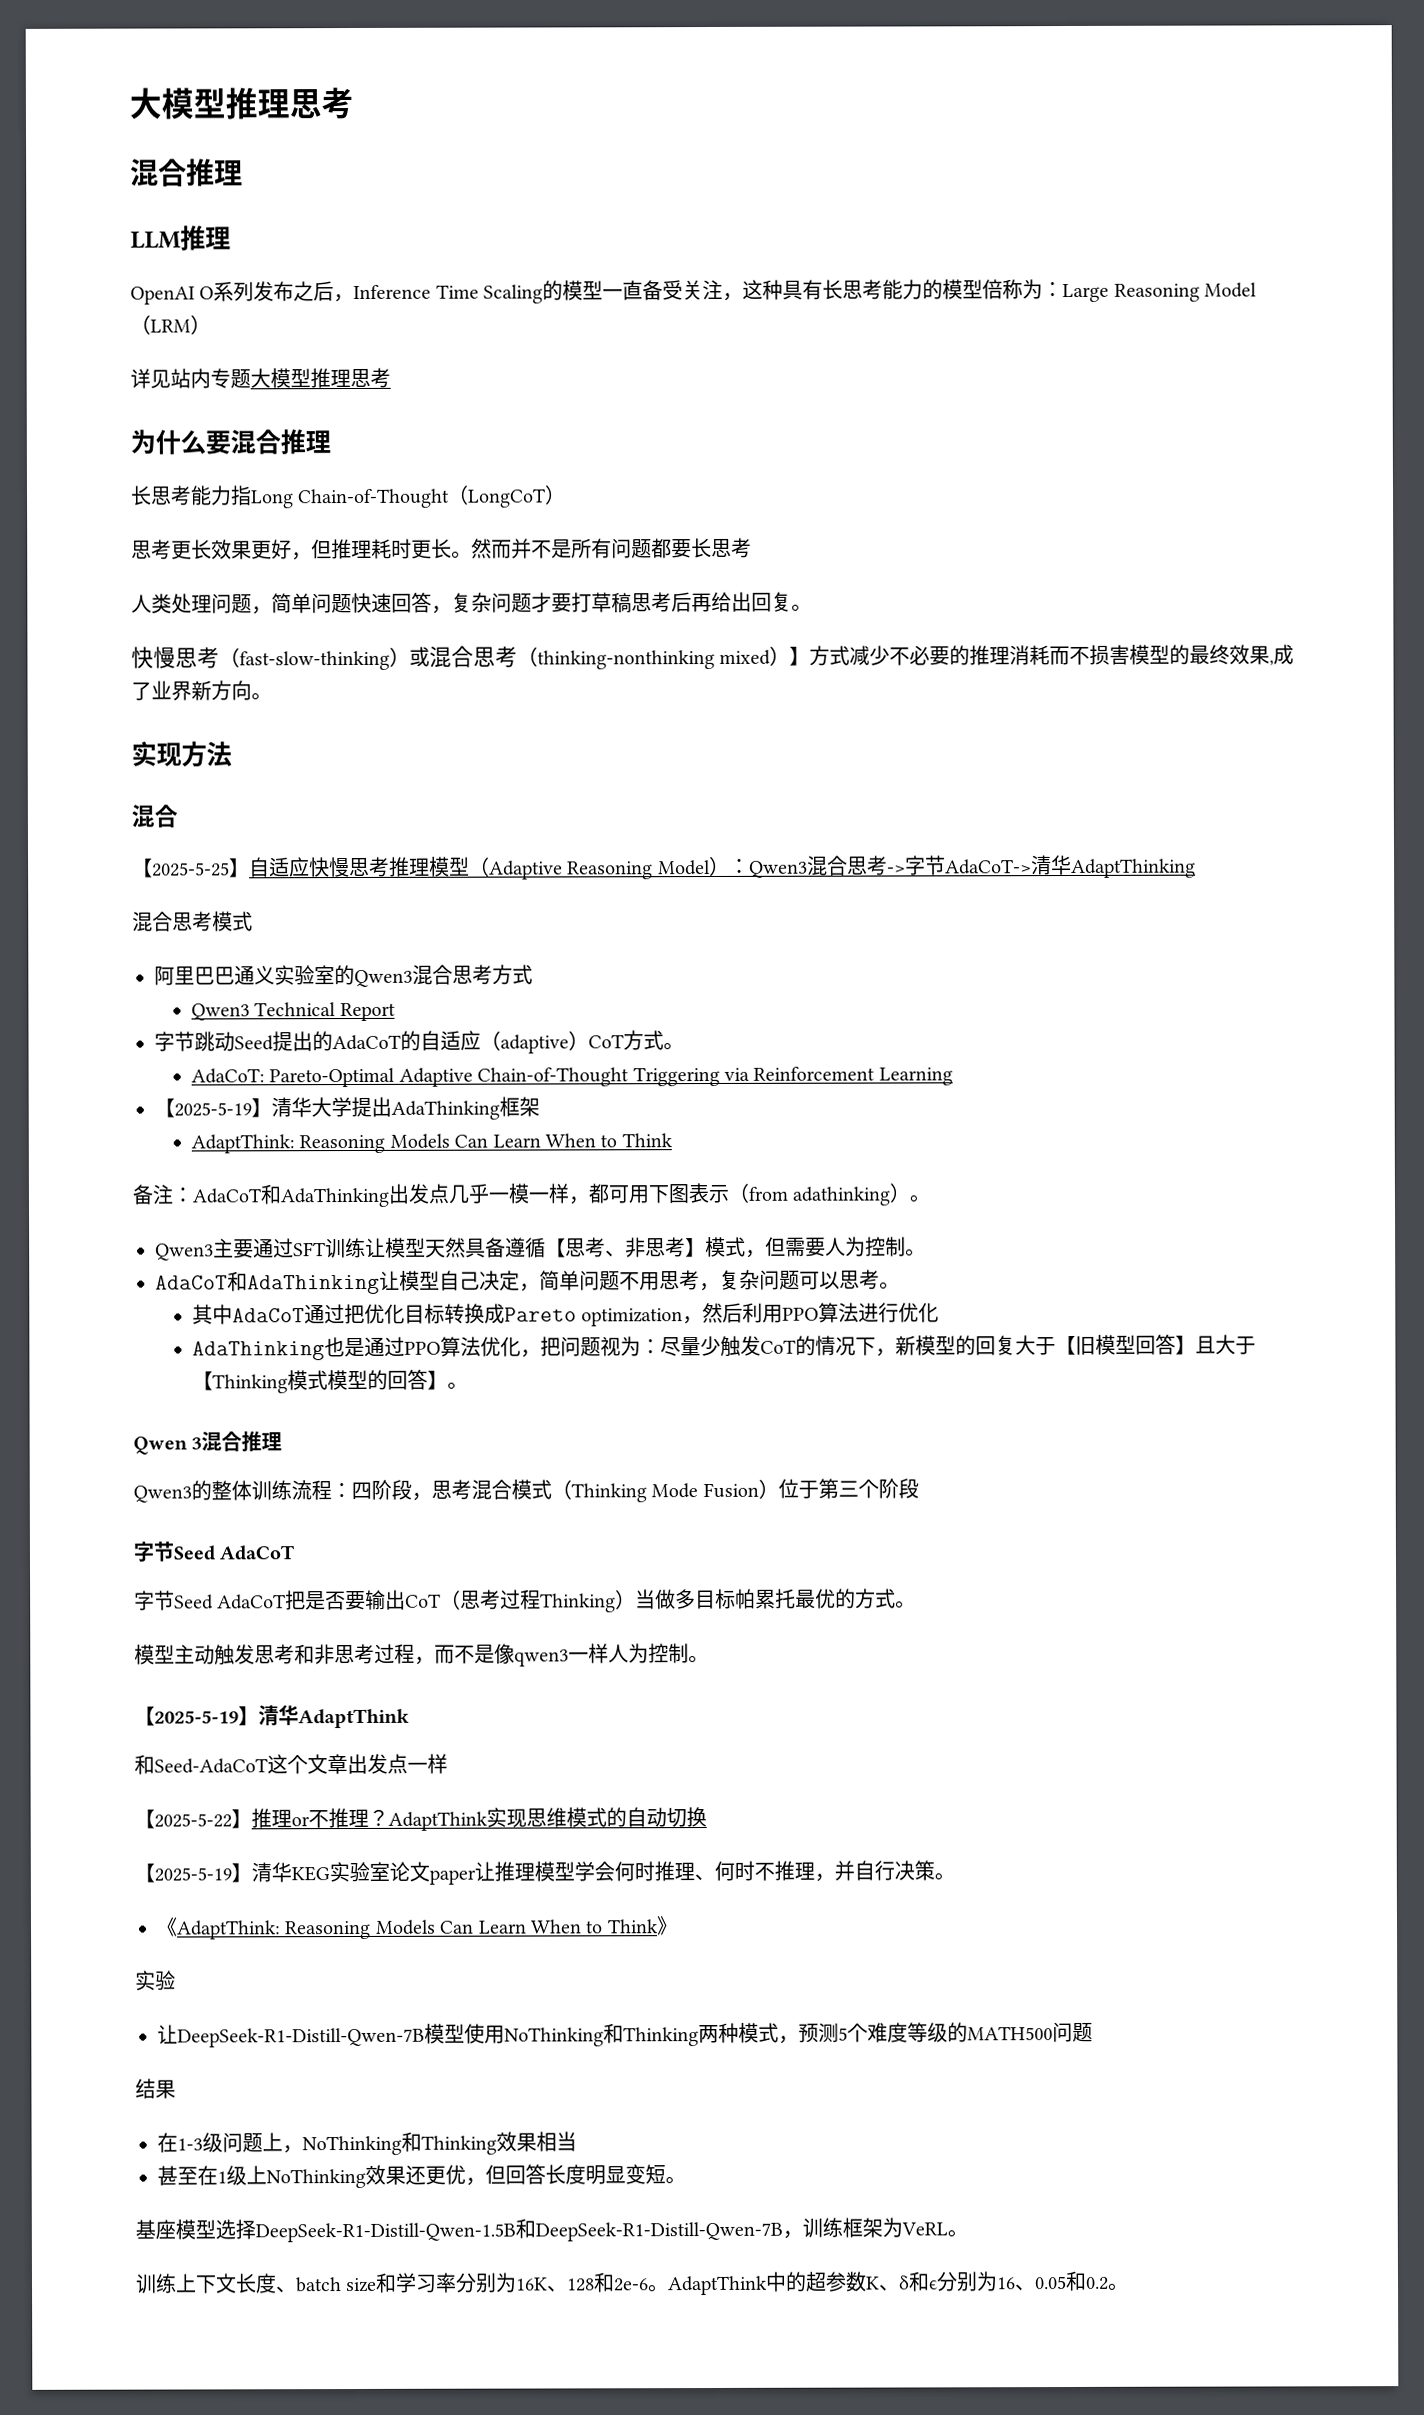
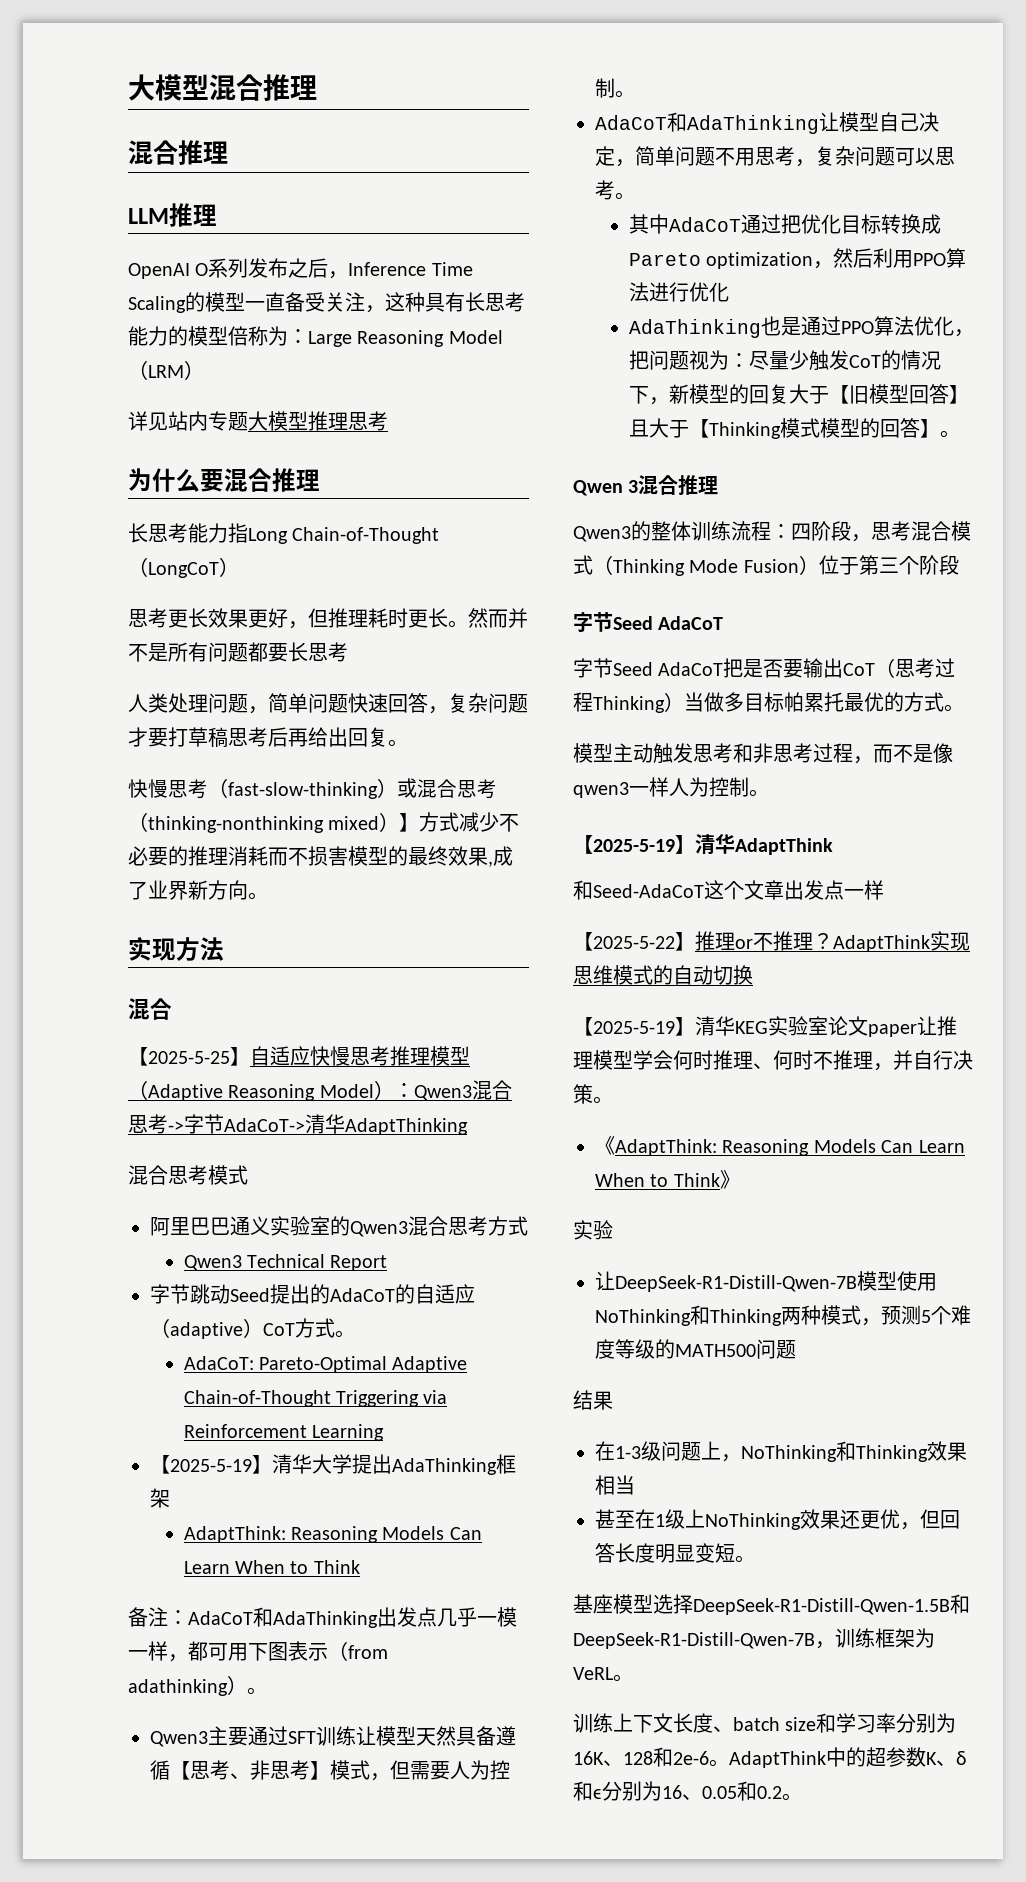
[129,86,354,120] 大模型推理思考 -> [128,74,317,101] 大模型混合推理

